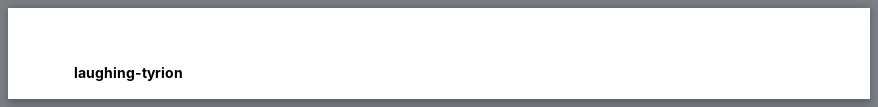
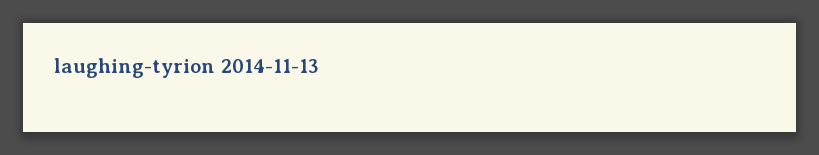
(183, 73) none -> [220,59,319,73] 2014-11-13

